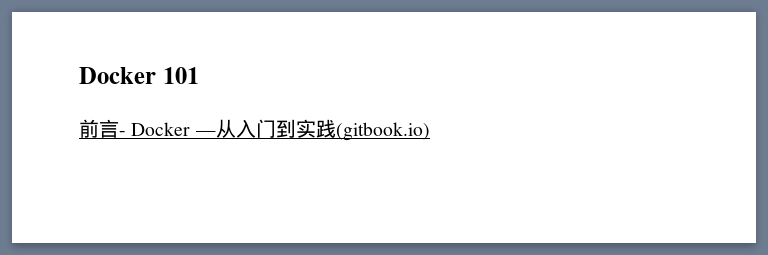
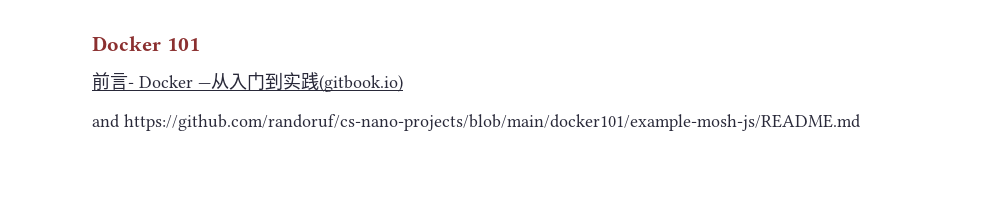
(430, 131) none -> [92,114,861,131] // and https://github.com/randoruf/cs-nano-projects/blob/main/docker101/example-mosh-js/README.md

